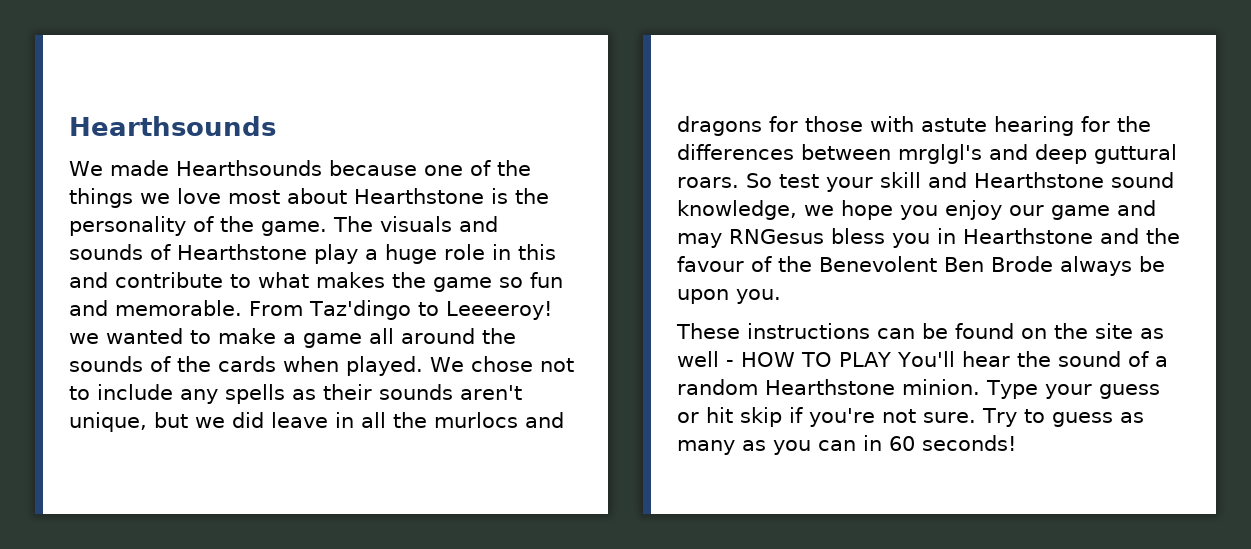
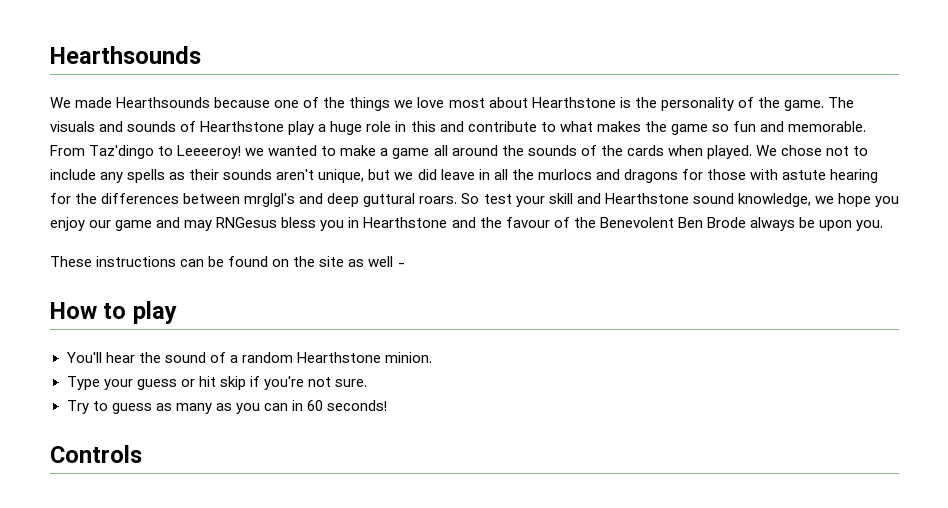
[741,352,891,367] HOW TO PLAY -> [50,301,177,324] // How to play //
(980, 387) none -> (432, 357) //
(976, 417) none -> (367, 383) //
(1016, 443) none -> [50,445,142,463] // Controls

